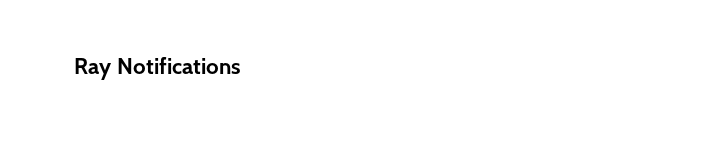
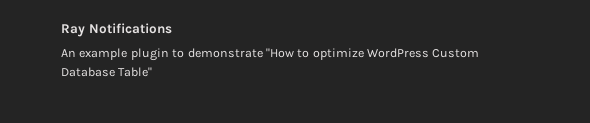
(242, 65) none -> [61,48,480,61] [61,67,153,77] // An example plugin to demonstrate "How to optimize WordPress Custom Database Table"

